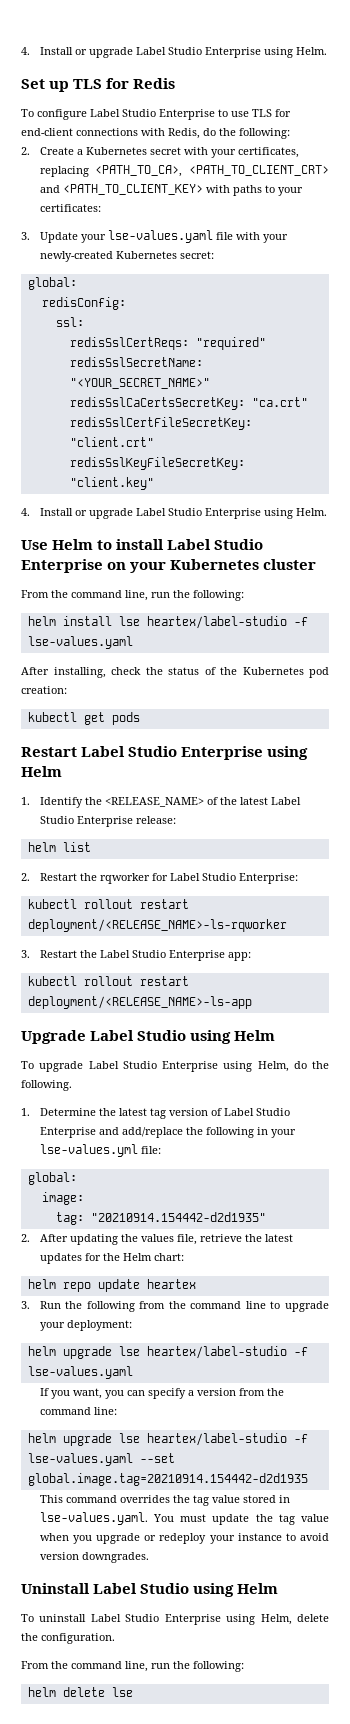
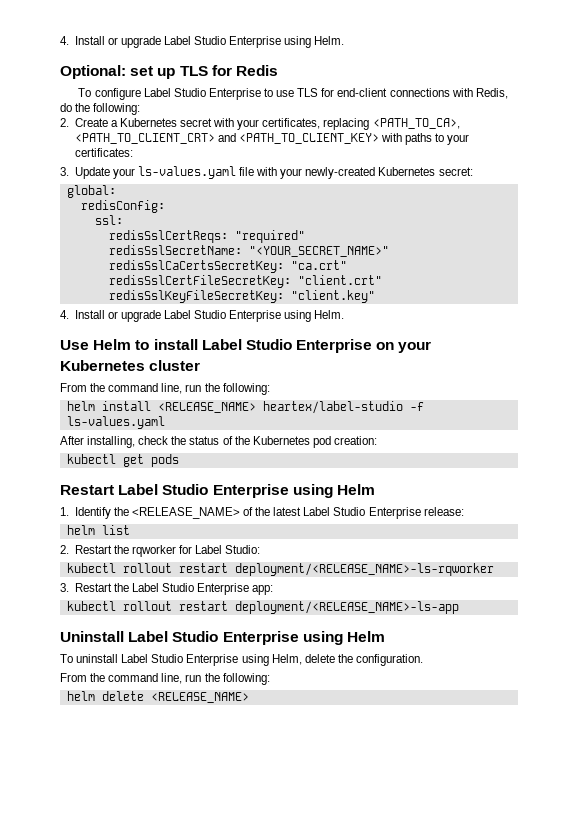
[21,47,327,58] [21,79,45,89] 4. Install or upgrade Label Studio Enterprise using Helm. // Set -> [60,36,345,48] [60,65,154,79] 4. Install or upgrade Label Studio Enterprise using Helm. // Optional: set
[107,230,213,243] lse-values.yaml -> [137,166,236,179] ls-values.yaml
[118,616,308,629] [27,636,133,649] lse heartex/label-studio -f lse-values.yaml -> [157,401,424,414] [66,416,165,429] <RELEASE_NAME> heartex/label-studio -f ls-values.yaml
[201,873,298,884] Studio Enterprise: -> [225,545,261,554] Studio:
[21,1030,276,1044] [21,1061,329,1072] [21,1080,72,1091] [21,1108,290,1119] [39,1127,296,1138] [39,1144,161,1157] [27,1172,77,1185] [41,1192,84,1205] [55,1212,266,1225] [21,1234,293,1245] [39,1253,184,1264] [27,1279,196,1292] [21,1301,330,1312] [39,1320,132,1331] [27,1346,308,1359] [27,1366,133,1379] [39,1388,284,1399] [39,1407,117,1415] [27,1433,308,1446] [27,1453,175,1466] [27,1473,308,1486] [39,1495,290,1506] [39,1512,329,1525] [39,1533,330,1544] [39,1552,149,1563] [21,1583,190,1594] Upgrade Label Studio using Helm // To upgrade Label Studio Enterprise using Helm, do the following. // 1. Determine the latest tag version of Label Studio Enterprise and add/replace the following in your lse-values.yml file: // global: // image: // tag: "20210914.154442-d2d1935" // 2. After updating the values file, retrieve the latest updates for the Helm chart: // helm repo update heartex // 3. Run the following from the command line to upgrade your deployment: // helm upgrade lse heartex/label-studio -f lse-values.yaml // If you want, you can specify a version from the command line: // helm upgrade lse heartex/label-studio -f lse-values.yaml --set global.image.tag=20210914.154442-d2d1935 // This command overrides the tag value stored in lse-values.yaml. You must update the tag value when you upgrade or redeploy your instance to avoid version downgrades. // Uninstall Label Studio -> [60,631,299,645] Uninstall Label Studio Enterprise
[111,1687,133,1697] lse -> [150,692,249,703] <RELEASE_NAME>

